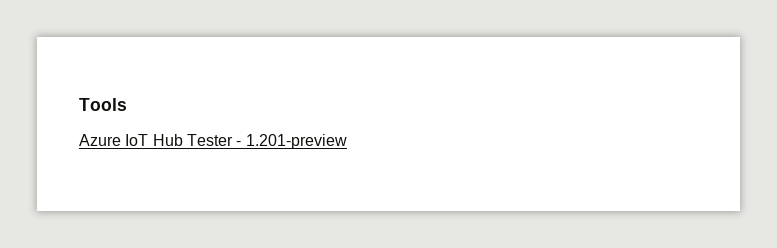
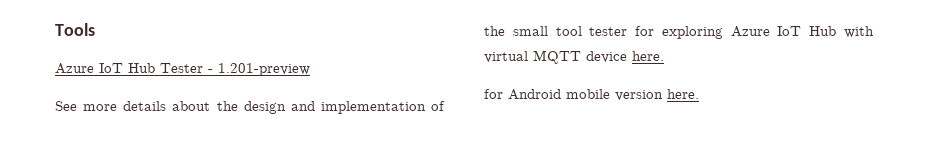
(347, 141) none -> [55,101,445,114] [484,26,874,39] [484,50,664,64] [484,89,699,101] // See more details about the design and implementation of the small tool tester for exploring Azure IoT Hub with virtual MQTT device here. // for Android mobile version here.

